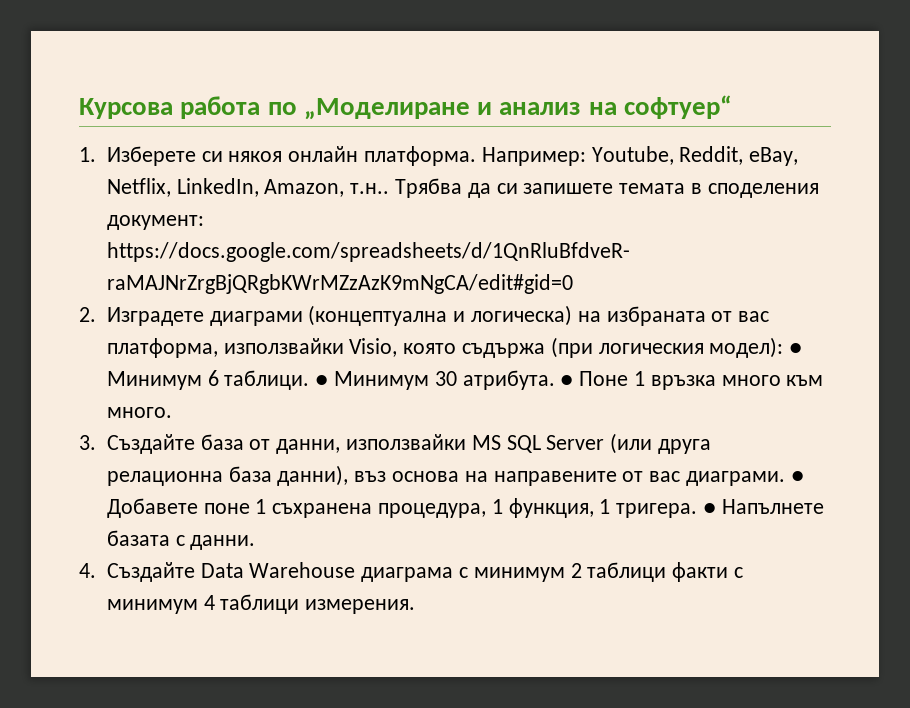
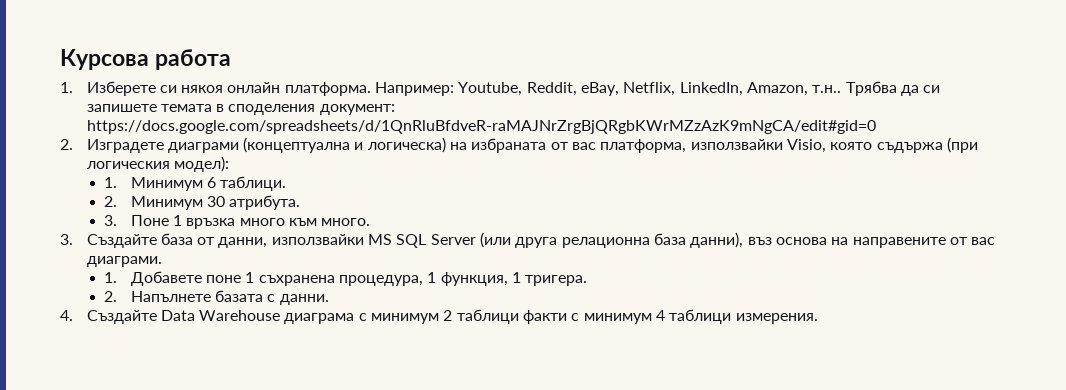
[267,95,733,120] по „Моделиране и анализ на софтуер“ -> (232, 59) none
[789,343,803,354] ● -> [104,177,118,188] // 1.
[315,375,329,386] ● -> [104,196,118,207] // 2.
[560,375,574,386] ● -> [104,215,118,226] // 3.
[790,471,804,482] ● -> [104,272,118,283] // 1.
[702,503,716,514] ● -> [104,291,118,302] // 2.

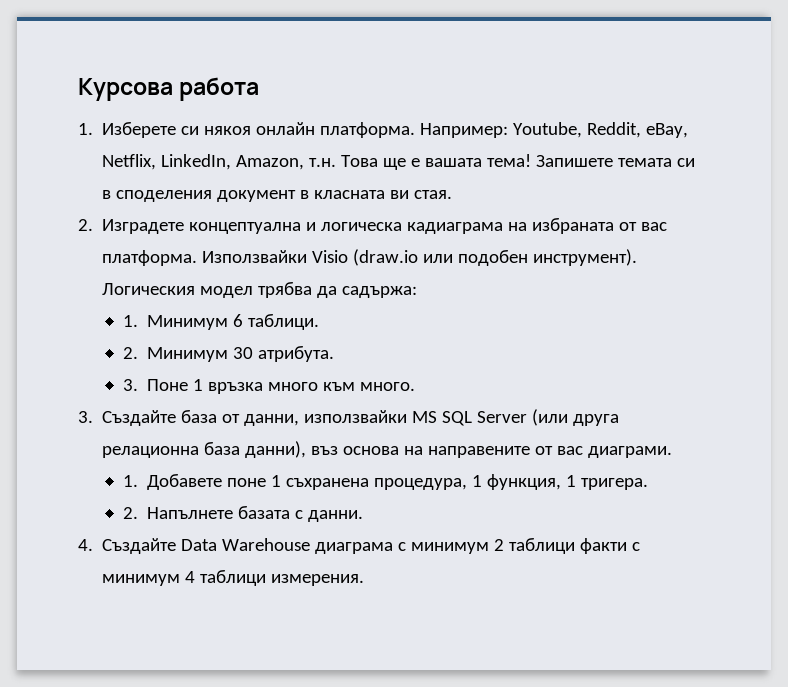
[812,81,941,96] [86,104,395,115] [86,120,876,134] [60,137,978,153] [86,156,229,172] т.н.. Трябва да си запишете темата в споделения документ: https://docs.google.com/spreadsheets/d/1QnRluBfdveR-raMAJNrZrgBjQRgbKWrMZzAzK9mNgCA/edit#gid=0 // 2. Изградете диаграми (концептуална и логическа) на избраната от вас платформа, използвайки Visio, която съдържа (при логическия модел): -> [309,154,696,170] [102,190,453,202] [78,218,668,234] [102,249,638,266] [102,282,418,298] т.н. Това ще е вашата тема! Запишете темата си в споделения документ в класната ви стая. // 2. Изградете концептуална и логическа кадиаграма на избраната от вас платформа. Използвайки Visio (draw.io или подобен инструмент). Логическия модел трябва да садържа:

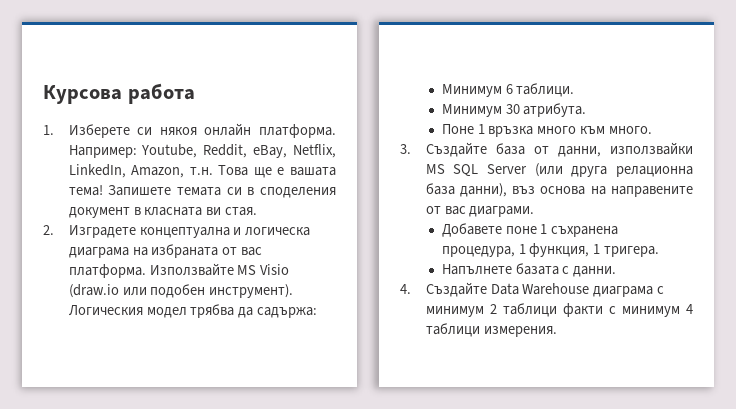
[407,222,504,234] кадиаграма -> [68,247,129,258] диаграма
[202,250,308,263] Използвайки -> [149,263,257,276] Използвайте MS
[122,315,138,327] 1. -> (318, 312) none
[122,347,138,359] 2. -> (575, 90) none
[122,379,138,391] 3. -> (587, 110) none
[122,475,138,487] 1. -> (535, 211) none
[122,507,138,519] 2. -> (660, 251) none

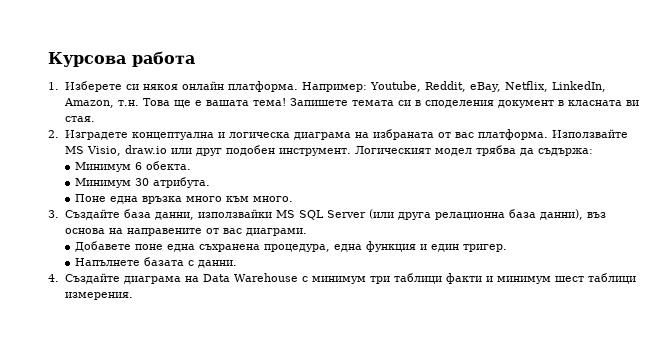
[260,264,290,275] [68,284,294,298] [68,305,143,316] Visio (draw.io или подобен инструмент). Логическия -> [86,145,432,156] Visio, draw.io или друг подобен инструмент. Логическият
[257,307,318,318] садържа: -> [538,148,594,156] съдържа:
[516,83,575,97] таблици. -> [146,161,192,170] обекта.
[477,124,485,134] 1 -> [110,196,139,204] една
[533,146,549,154] от -> (151, 213) none
[540,224,548,234] 1 -> [167,244,196,252] една
[518,243,660,257] 1 функция, 1 тригера. -> [334,241,508,252] една функция и един тригер.
(487, 289) none -> [123,276,199,284] диаграма на
[593,286,665,297] [425,304,497,317] диаграма с минимум 2 -> [301,276,390,284] с минимум три
[608,304,693,317] с минимум 4 -> [485,276,584,284] и минимум шест

